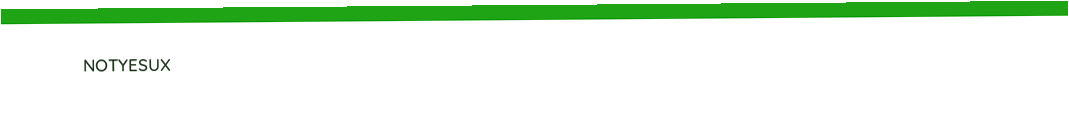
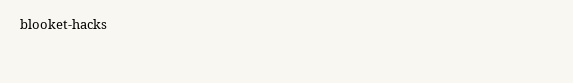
[82,58,172,72] NOTYESUX -> [20,19,107,29] blooket-hacks

